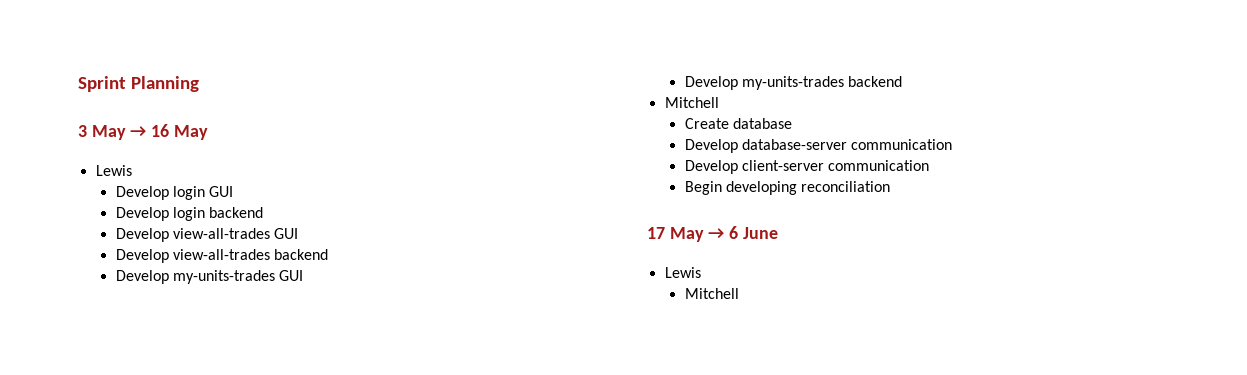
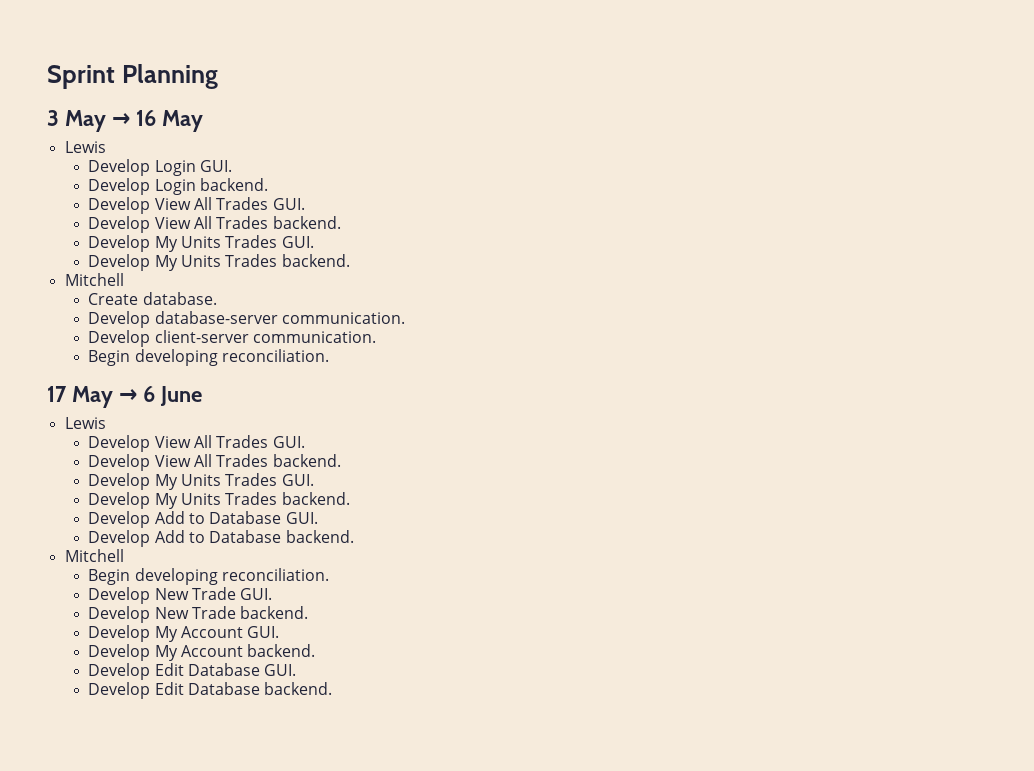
[172,186,234,200] [115,207,264,221] [115,228,299,242] [115,249,329,263] [115,270,304,284] [684,76,903,90] login GUI // Develop login backend // Develop view-all-trades GUI // Develop view-all-trades backend // Develop my-units-trades GUI // Develop my-units-trades backend -> [154,160,233,176] [88,178,269,195] [88,197,305,214] [88,216,341,233] [88,235,314,252] [88,254,350,271] Login GUI. // Develop Login backend. // Develop View All Trades GUI. // Develop View All Trades backend. // Develop My Units Trades GUI. // Develop My Units Trades backend.
[732,118,792,129] database -> [142,292,217,305] database.
[851,139,953,150] communication -> [282,312,406,324] communication.
[828,160,930,171] [684,181,891,195] communication // Begin developing reconciliation -> [253,331,377,343] [88,349,330,366] communication. // Begin developing reconciliation.
[684,288,739,299] Mitchell -> [88,435,305,452] [88,454,341,471] [88,473,314,490] [88,492,350,509] [88,511,318,528] [88,530,354,547] [64,549,124,562] [88,568,330,585] [88,587,273,604] [88,606,309,623] [88,625,280,642] [88,644,316,661] [88,663,297,680] [88,682,333,699] Develop View All Trades GUI. // Develop View All Trades backend. // Develop My Units Trades GUI. // Develop My Units Trades backend. // Develop Add to Database GUI. // Develop Add to Database backend. // Mitchell // Begin developing reconciliation. // Develop New Trade GUI. // Develop New Trade backend. // Develop My Account GUI. // Develop My Account backend. // Develop Edit Database GUI. // Develop Edit Database backend.

